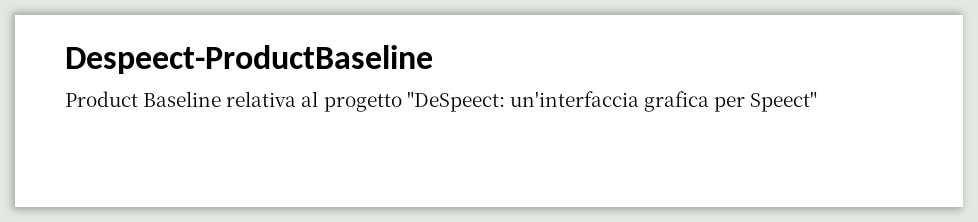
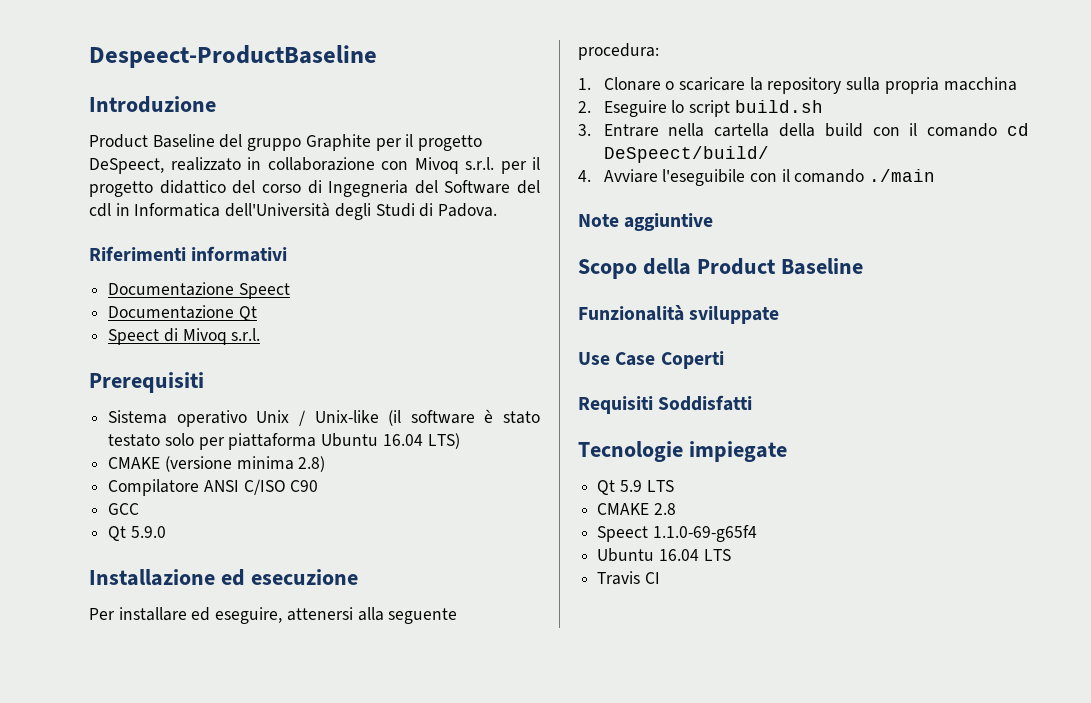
[65,91,818,112] // Product Baseline relativa al progetto "DeSpeect: un'interfaccia grafica per Speect" -> [89,96,216,113] [89,134,483,151] [89,157,540,174] [89,180,540,197] [89,202,498,220] [89,246,288,262] [108,282,290,299] [108,305,257,321] [108,328,261,345] [89,372,204,393] [108,409,540,427] [108,433,460,450] [108,456,326,472] [108,479,319,496] [108,503,140,515] [108,526,166,541] [89,569,358,586] [89,607,458,624] [578,43,659,60] [578,77,1017,94] [578,100,823,117] [578,123,1029,137] [603,146,769,163] [578,169,936,186] [578,213,714,231] [578,258,863,279] [578,305,780,324] [578,351,724,369] [578,395,753,414] [578,441,787,462] [597,480,674,495] [597,503,676,515] [597,525,757,542] [597,548,731,562] [597,571,660,585] // Introduzione // Product Baseline del gruppo Graphite per il progetto DeSpeect, realizzato in collaborazione con Mivoq s.r.l. per il progetto didattico del corso di Ingegneria del Software del cdl in Informatica dell'Università degli Studi di Padova. // Riferimenti informativi // Documentazione Speect // Documentazione Qt // Speect di Mivoq s.r.l. // Prerequisiti // Sistema operativo Unix / Unix-like (il software è stato testato solo per piattaforma Ubuntu 16.04 LTS) // CMAKE (versione minima 2.8) // Compilatore ANSI C/ISO C90 // GCC // Qt 5.9.0 // Installazione ed esecuzione // Per installare ed eseguire, attenersi alla seguente procedura: // 1. Clonare o scaricare la repository sulla propria macchina // 2. Eseguire lo script build.sh // 3. Entrare nella cartella della build con il comando cd DeSpeect/build/ // 4. Avviare l'eseguibile con il comando ./main // Note aggiuntive // Scopo della Product Baseline // Funzionalità sviluppate // Use Case Coperti // Requisiti Soddisfatti // Tecnologie impiegate // Qt 5.9 LTS // CMAKE 2.8 // Speect 1.1.0-69-g65f4 // Ubuntu 16.04 LTS // Travis CI

